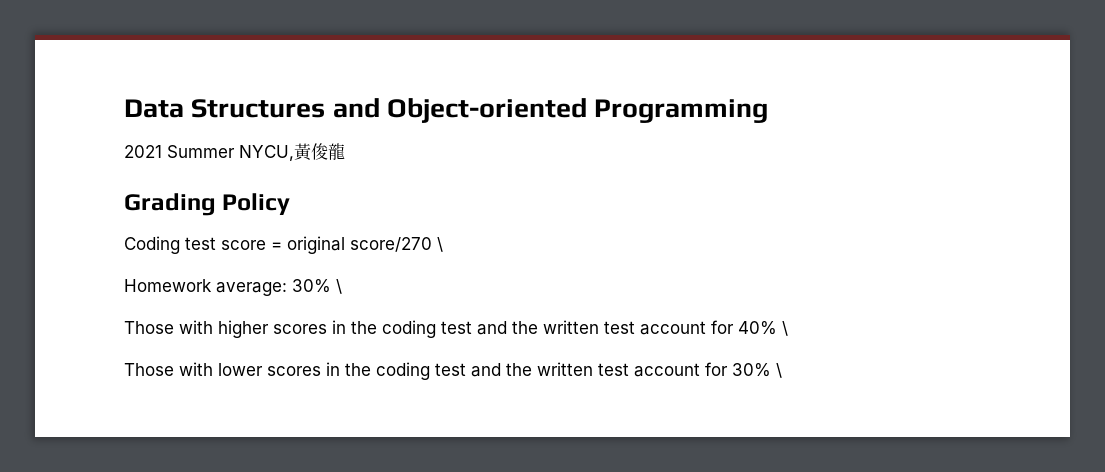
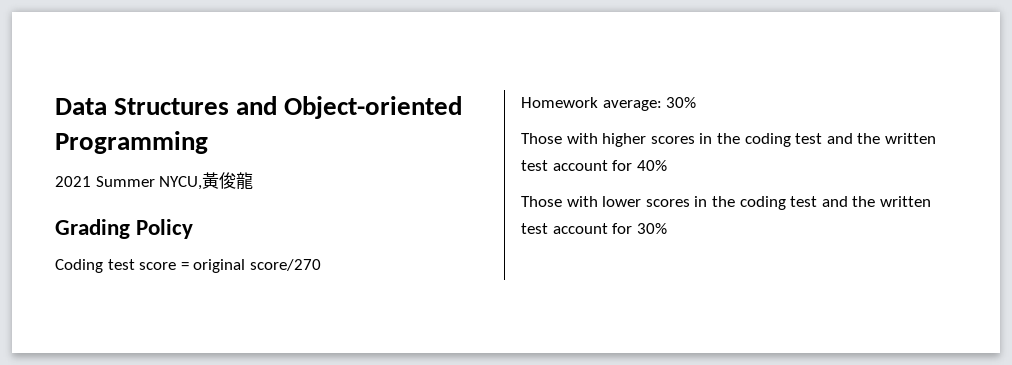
[437,237,443,252] \ -> (321, 265) none
[336,279,342,294] \ -> (697, 102) none
[782,321,788,336] \ -> (667, 165) none
[776,363,782,378] \ -> (667, 228) none

